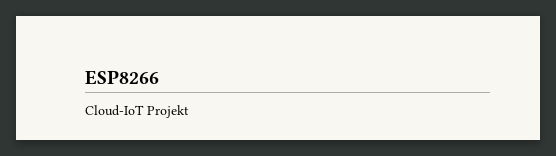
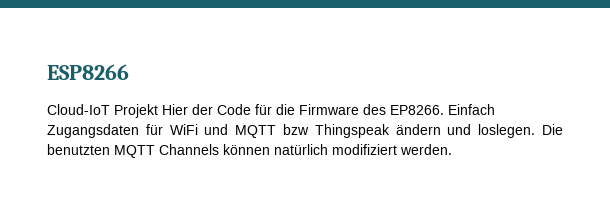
(189, 111) none -> [162,104,495,115] [47,124,563,138] [47,144,452,158] Hier der Code für die Firmware des EP8266. Einfach Zugangsdaten für WiFi und MQTT bzw Thingspeak ändern und loslegen. Die benutzten MQTT Channels können natürlich modifiziert werden.

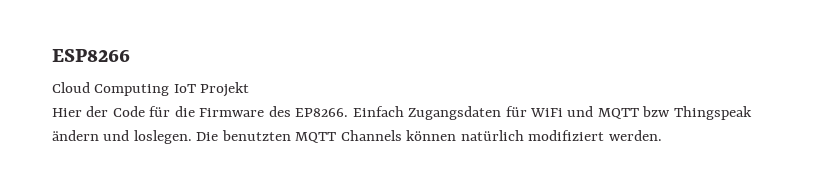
[47,104,110,115] Cloud-IoT -> [52,82,196,96] Cloud Computing IoT
(158, 111) none -> (250, 89) //

